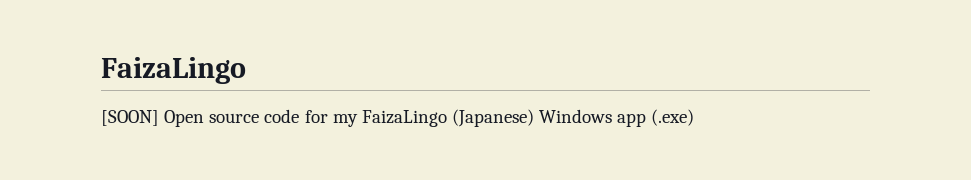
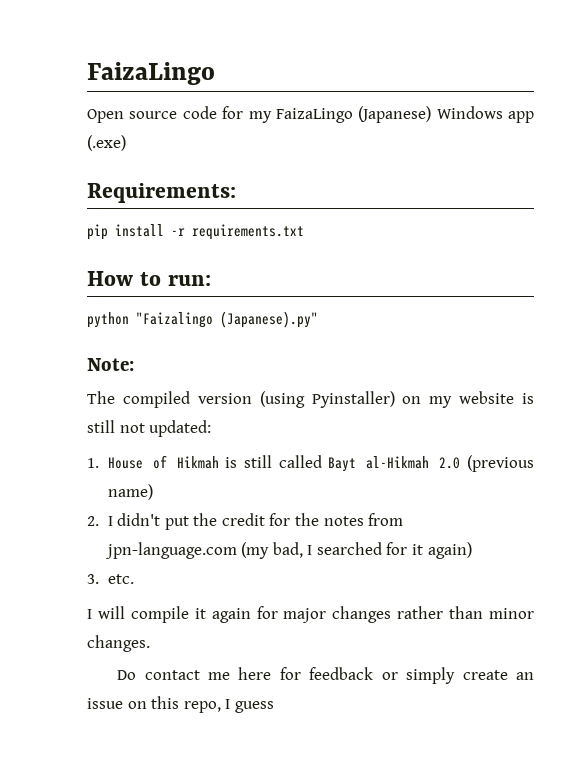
[101,110,159,126] [SOON] -> (215, 73) none
(695, 117) none -> [87,183,236,203] [87,224,304,240] [87,271,211,286] [87,311,318,328] [87,358,134,371] [87,391,534,408] [87,420,212,437] [87,455,534,472] [107,484,153,500] [87,513,404,530] [104,542,472,559] [87,574,134,584] [87,606,534,623] [87,635,150,652] [117,667,534,684] [87,696,274,713] // Requirements: // pip install -r requirements.txt // How to run: // python "Faizalingo (Japanese).py" // Note: // The compiled version (using Pyinstaller) on my website is still not updated: // 1. House of Hikmah is still called Bayt al-Hikmah 2.0 (previous name) // 2. I didn't put the credit for the notes from jpn-language.com (my bad, I searched for it again) // 3. etc. // I will compile it again for major changes rather than minor changes. // Do contact me here for feedback or simply create an issue on this repo, I guess

